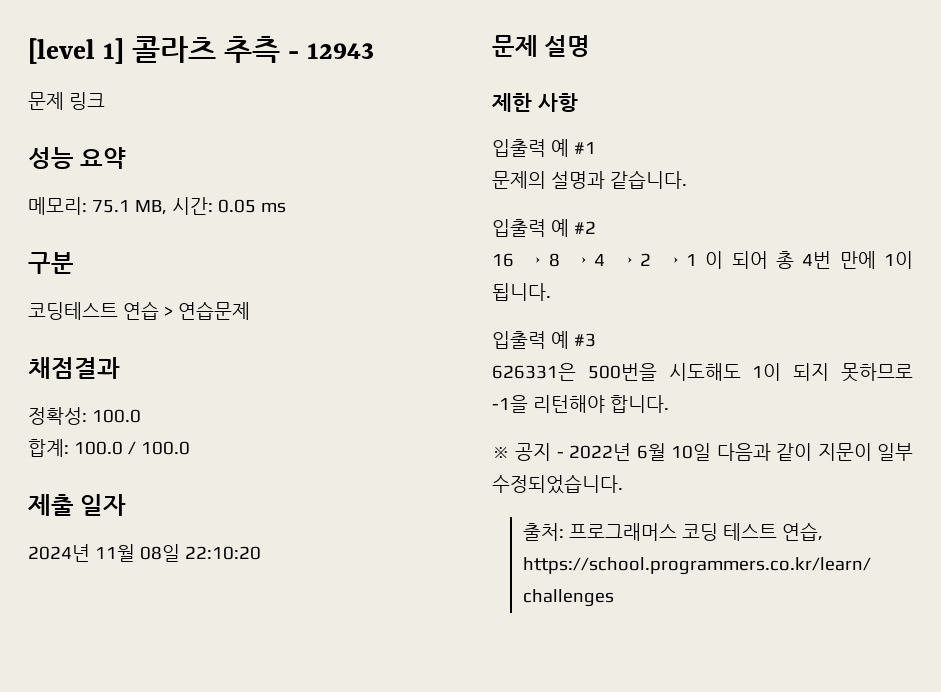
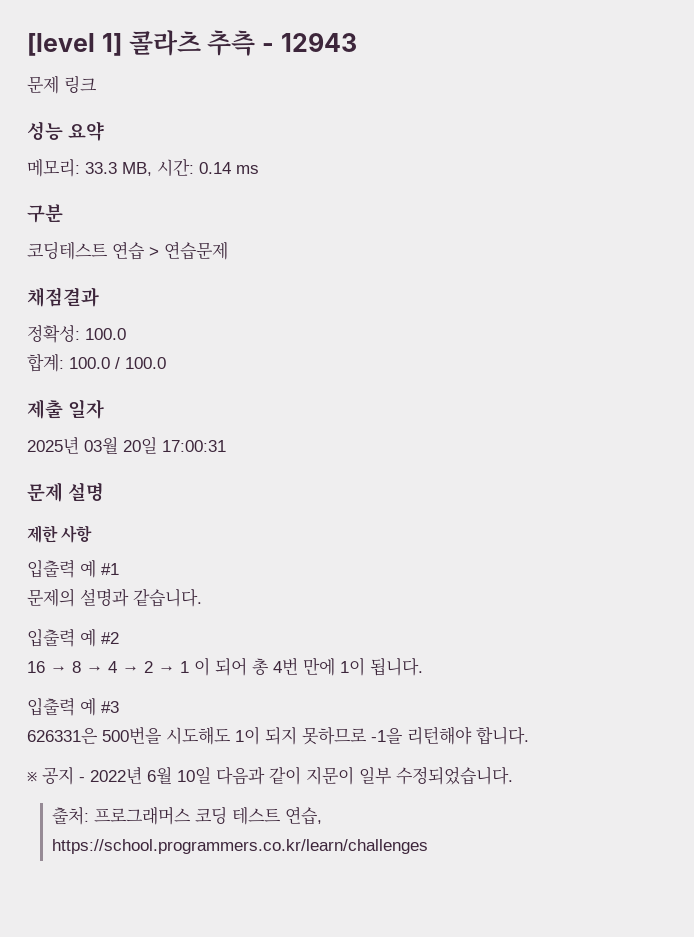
[91,200,130,213] 75.1 -> [85,162,117,174] 33.3
[217,199,256,213] 0.05 -> [199,162,231,174] 0.14
[28,544,261,562] 2024년 11월 08일 22:10:20 -> [27,437,226,454] 2025년 03월 20일 17:00:31

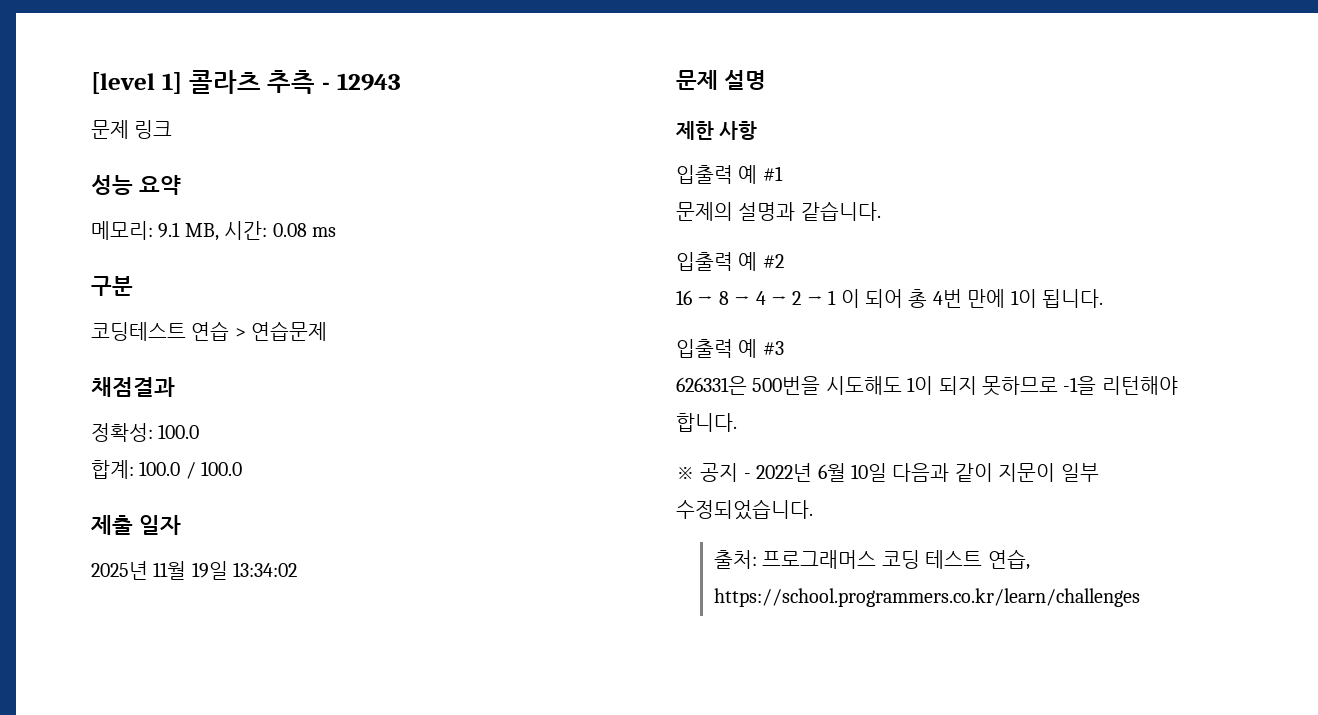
[85,162,117,174] 33.3 -> [158,222,181,238] 9.1
[199,162,231,174] 0.14 -> [272,223,307,237] 0.08
[84,437,226,454] 03월 20일 17:00:31 -> [153,561,298,580] 11월 19일 13:34:02

